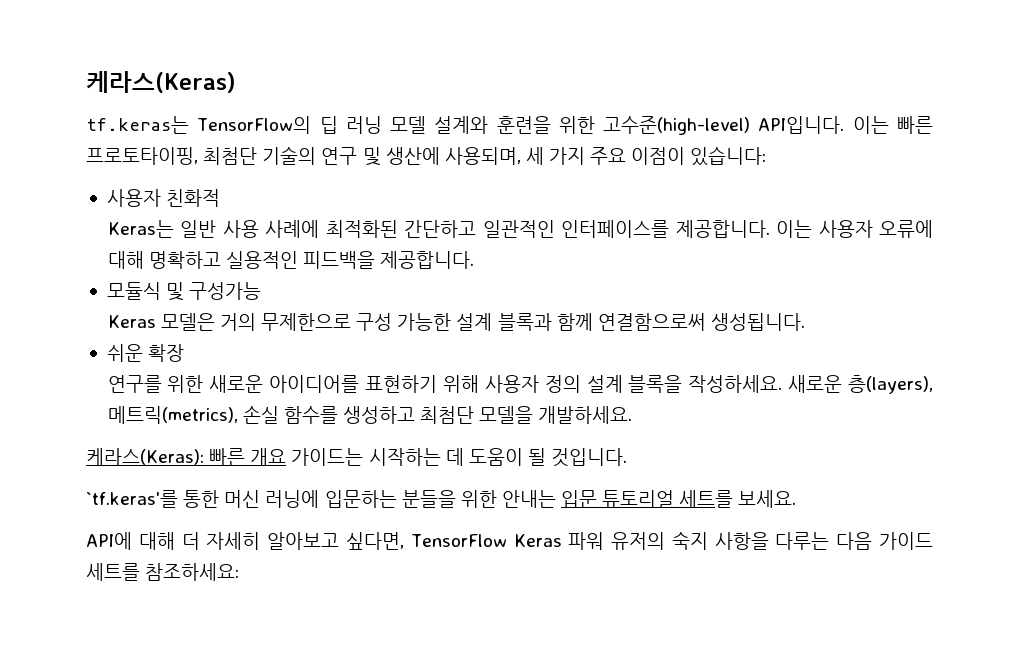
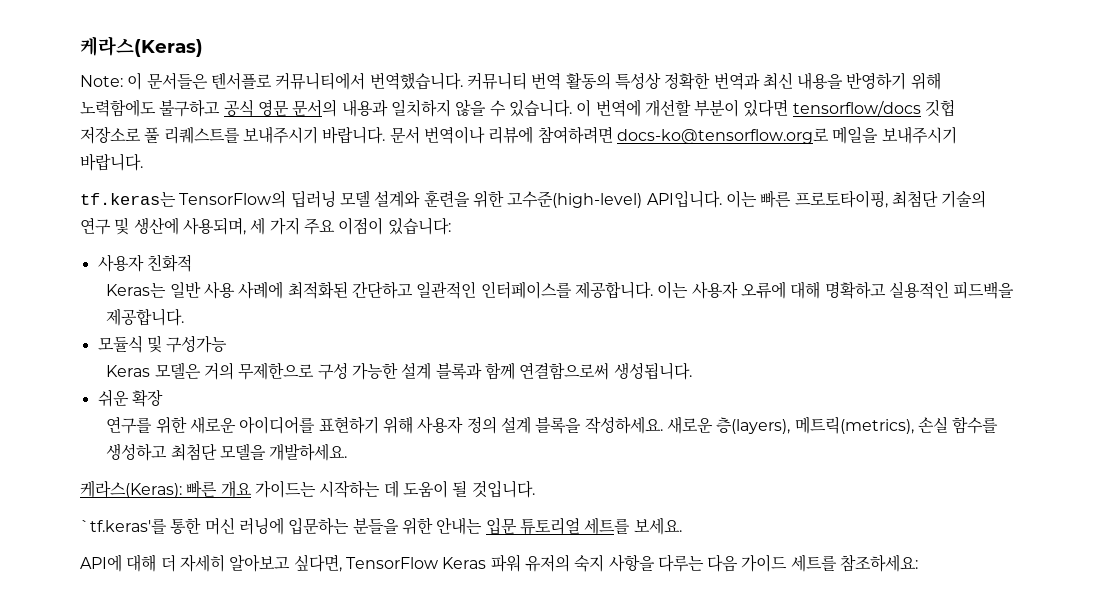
(236, 82) none -> [80,72,941,90] [80,99,956,117] [80,126,957,144] [80,153,143,171] // Note: 이 문서들은 텐서플로 커뮤니티에서 번역했습니다. 커뮤니티 번역 활동의 특성상 정확한 번역과 최신 내용을 반영하기 위해 노력함에도 불구하고 공식 영문 문서의 내용과 일치하지 않을 수 있습니다. 이 번역에 개선할 부분이 있다면 tensorflow/docs 깃헙 저장소로 풀 리퀘스트를 보내주시기 바랍니다. 문서 번역이나 리뷰에 참여하려면 docs-ko@tensorflow.org로 메일을 보내주시기 바랍니다.
[319,116,382,134] 딥 러닝 -> [290,190,336,208] 딥러닝

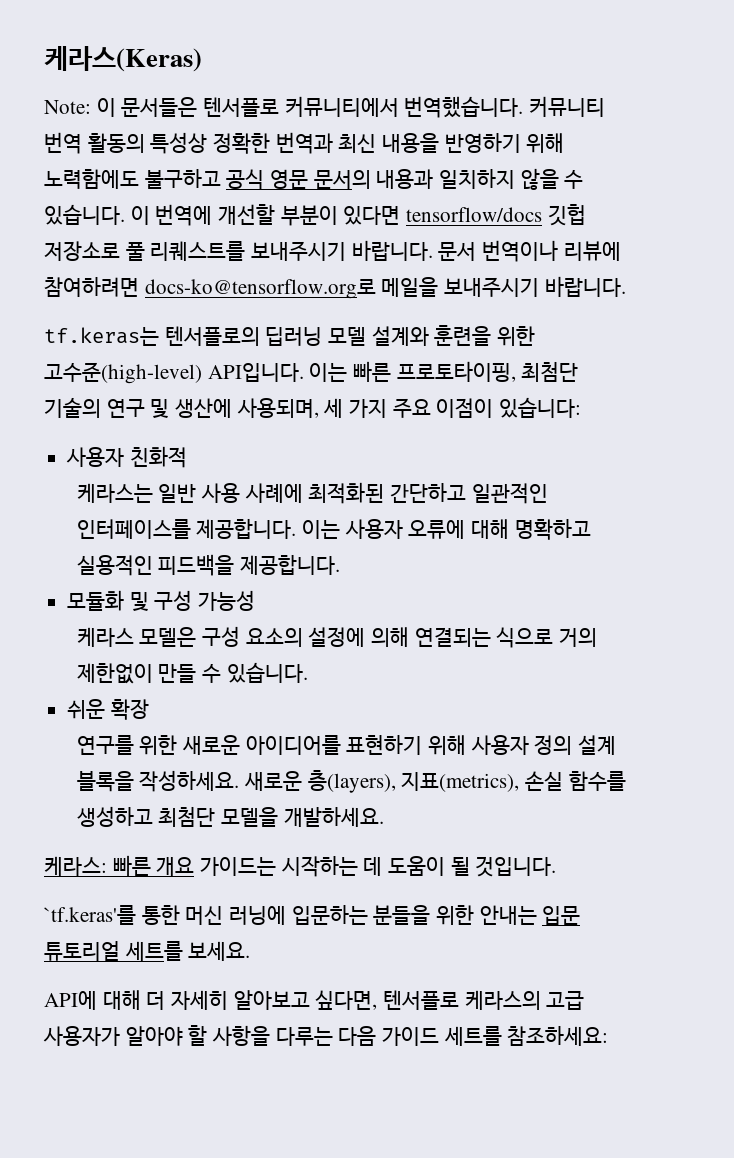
[179,190,287,208] TensorFlow의 -> [164,326,260,346] 텐서플로의
[106,283,167,298] Keras는 -> [76,483,153,503] 케라스는
[97,335,228,353] [106,362,692,380] 모듈식 및 구성가능 // Keras 모델은 거의 무제한으로 구성 가능한 설계 블록과 함께 연결함으로써 생성됩니다. -> [67,590,256,611] [76,626,597,648] [76,662,308,684] 모듈화 및 구성 가능성 // 케라스 모델은 구성 요소의 설정에 의해 연결되는 식으로 거의 제한없이 만들 수 있습니다.
[794,416,914,434] 메트릭(metrics), -> [401,772,520,792] 지표(metrics),
[80,480,182,498] 케라스(Keras): -> [44,856,107,876] 케라스:
[345,554,605,572] TensorFlow Keras 파워 유저의 숙지 -> [383,990,585,1010] [43,1025,208,1046] 텐서플로 케라스의 고급 사용자가 알아야 할

